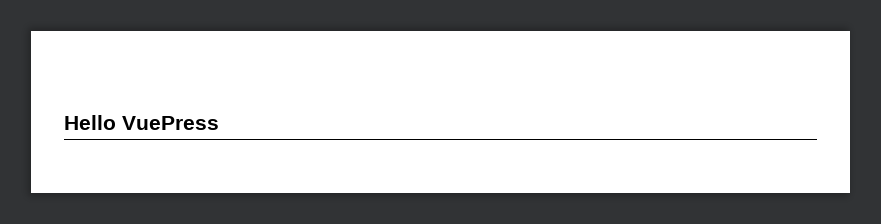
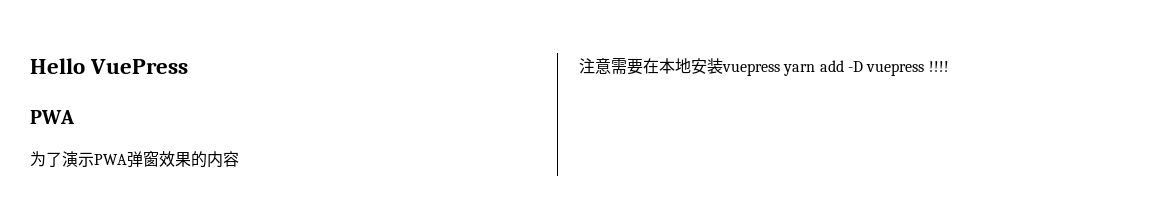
(219, 123) none -> [30,110,75,124] [30,151,239,168] [579,58,949,76] // PWA // 为了演示PWA弹窗效果的内容 // 注意需要在本地安装vuepress yarn add -D vuepress !!!!

